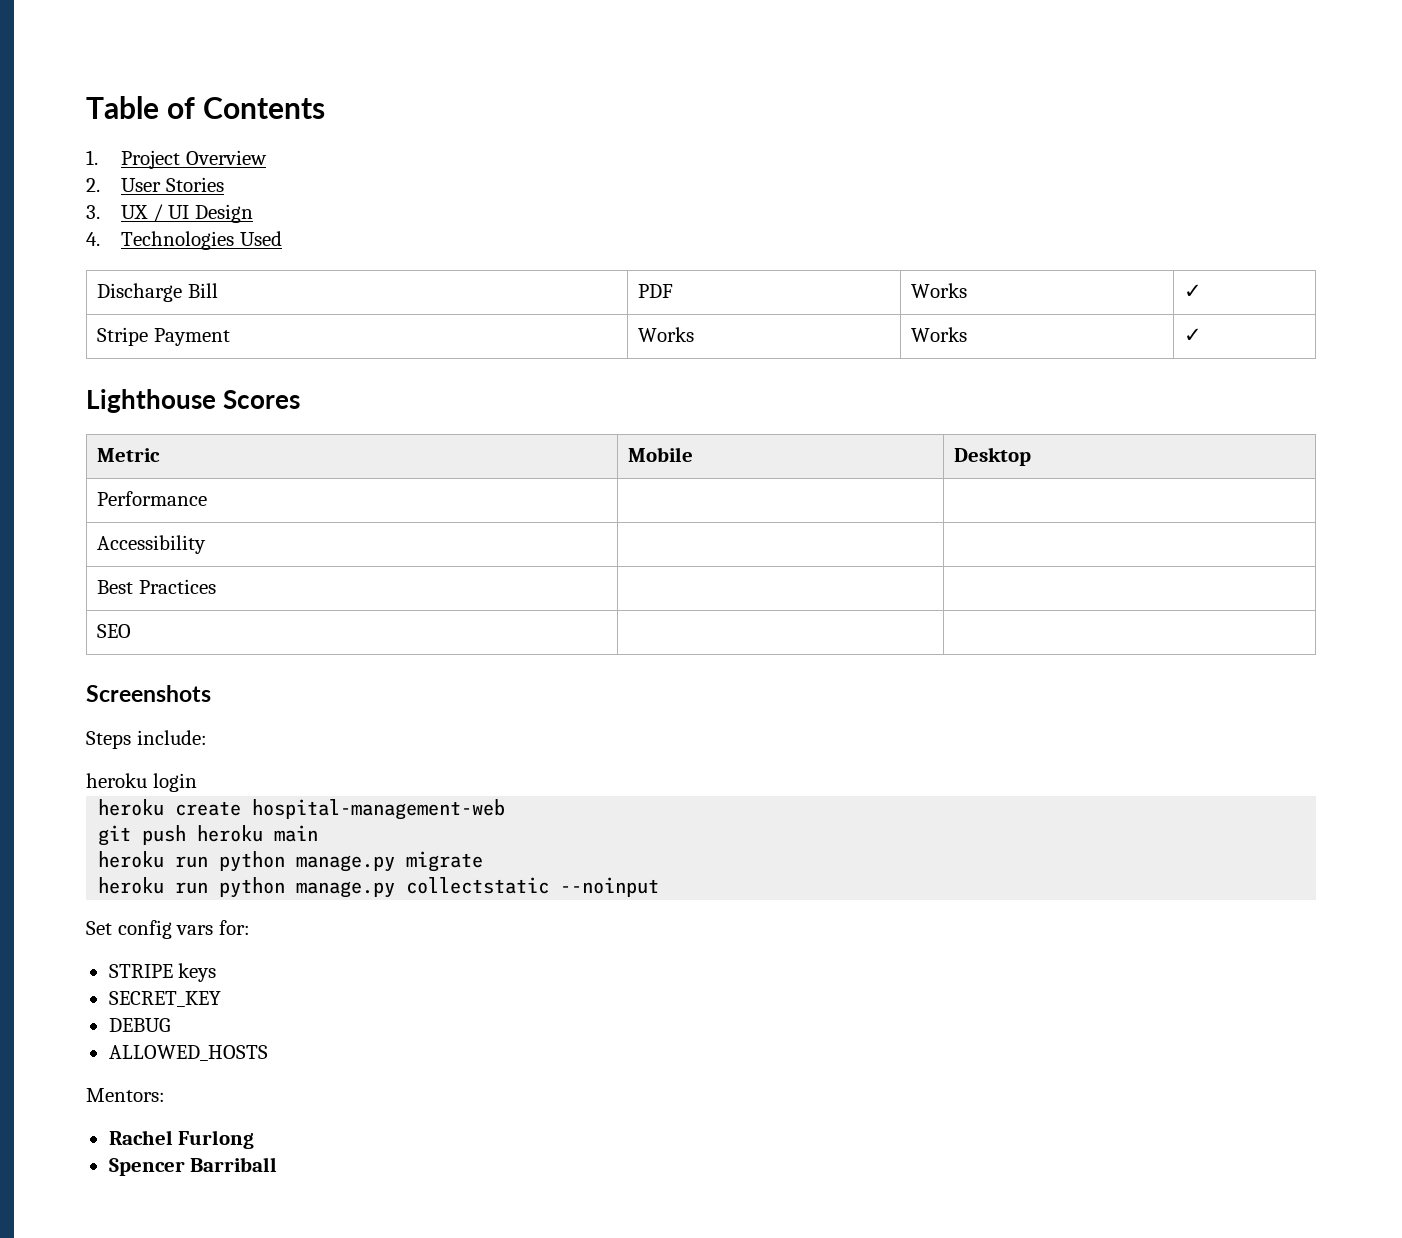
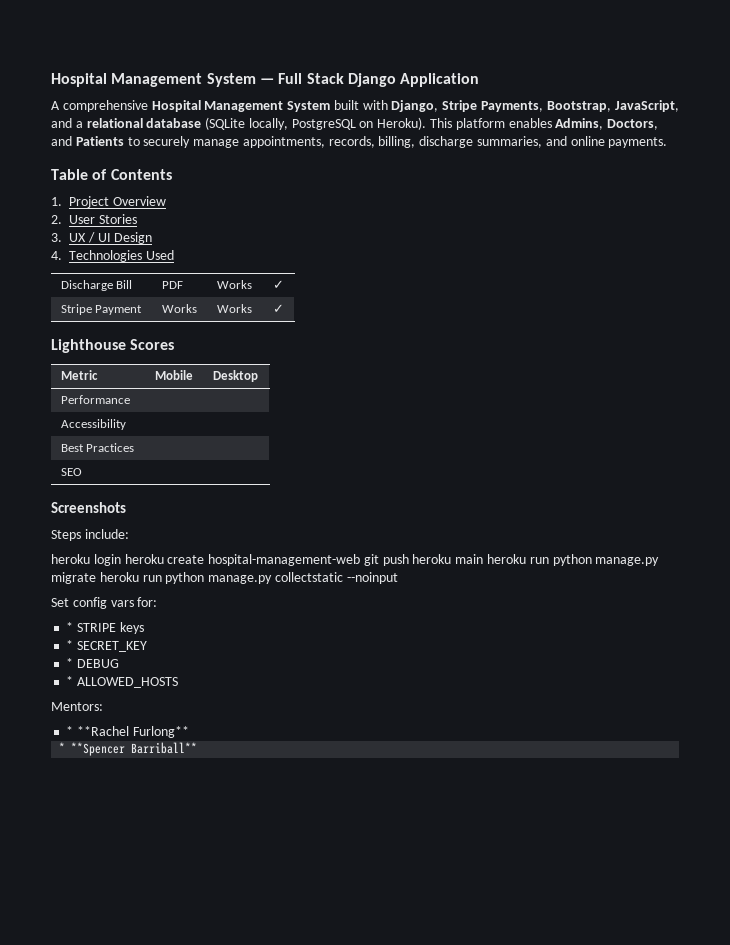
(86, 107) none -> [51,73,480,87] [51,100,679,112] [51,117,659,130] [51,136,668,148] Hospital Management System — Full Stack Django Application // A comprehensive Hospital Management System built with Django, Stripe Payments, Bootstrap, JavaScript, and a relational database (SQLite locally, PostgreSQL on Heroku). This platform enables Admins, Doctors, and Patients to securely manage appointments, records, billing, discharge summaries, and online payments. //
(197, 782) // -> (121, 560) none
(506, 809) // -> (361, 560) none
(319, 833) // -> (484, 559) none
(484, 861) // -> (96, 578) none
(250, 927) none -> [66,622,74,632] *
(217, 972) none -> [66,640,74,650] *
(221, 999) none -> [66,658,74,668] *
(170, 1025) none -> [66,676,74,686] *
[108,1130,255,1149] [108,1157,278,1176] Rachel Furlong // Spencer Barriball -> [66,726,189,738] [59,742,198,756] * **Rachel Furlong** // * **Spencer Barriball**

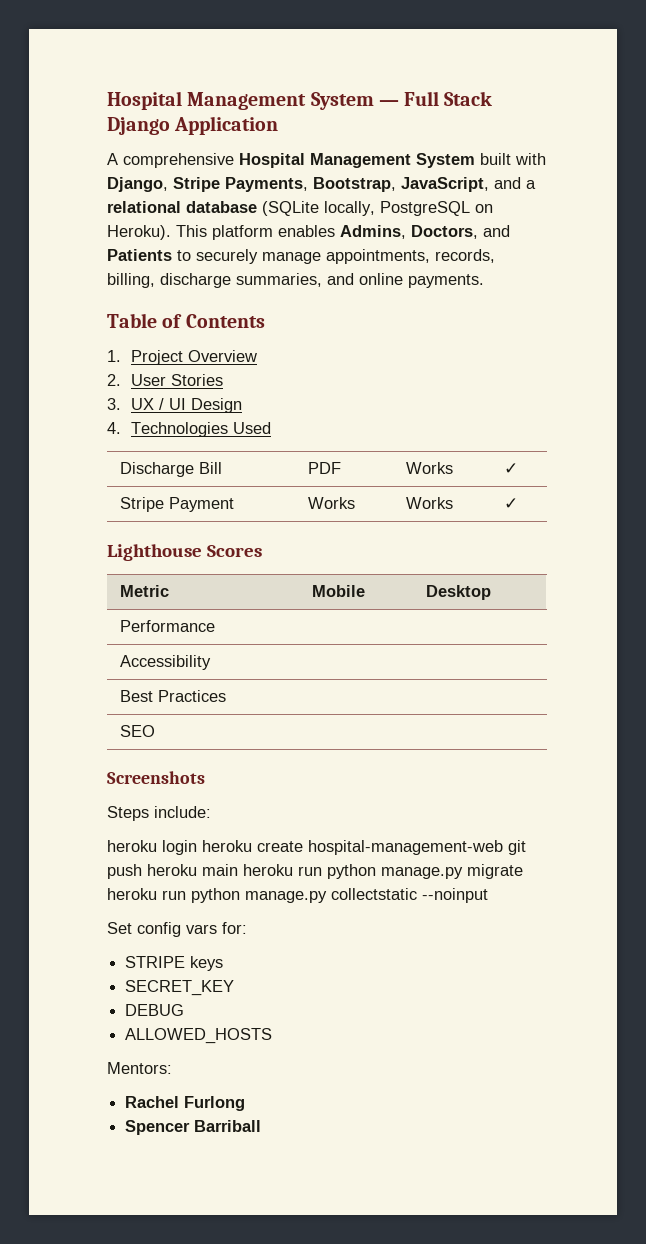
[66,622,74,632] * -> (247, 928) none
[66,640,74,650] * -> (224, 963) none
[66,658,74,668] * -> (235, 988) none
[66,676,74,686] * -> (185, 1010) none
[66,726,189,738] [59,742,198,756] * **Rachel Furlong** // * **Spencer Barriball** -> [125,1096,246,1111] [125,1120,262,1135] Rachel Furlong // Spencer Barriball

